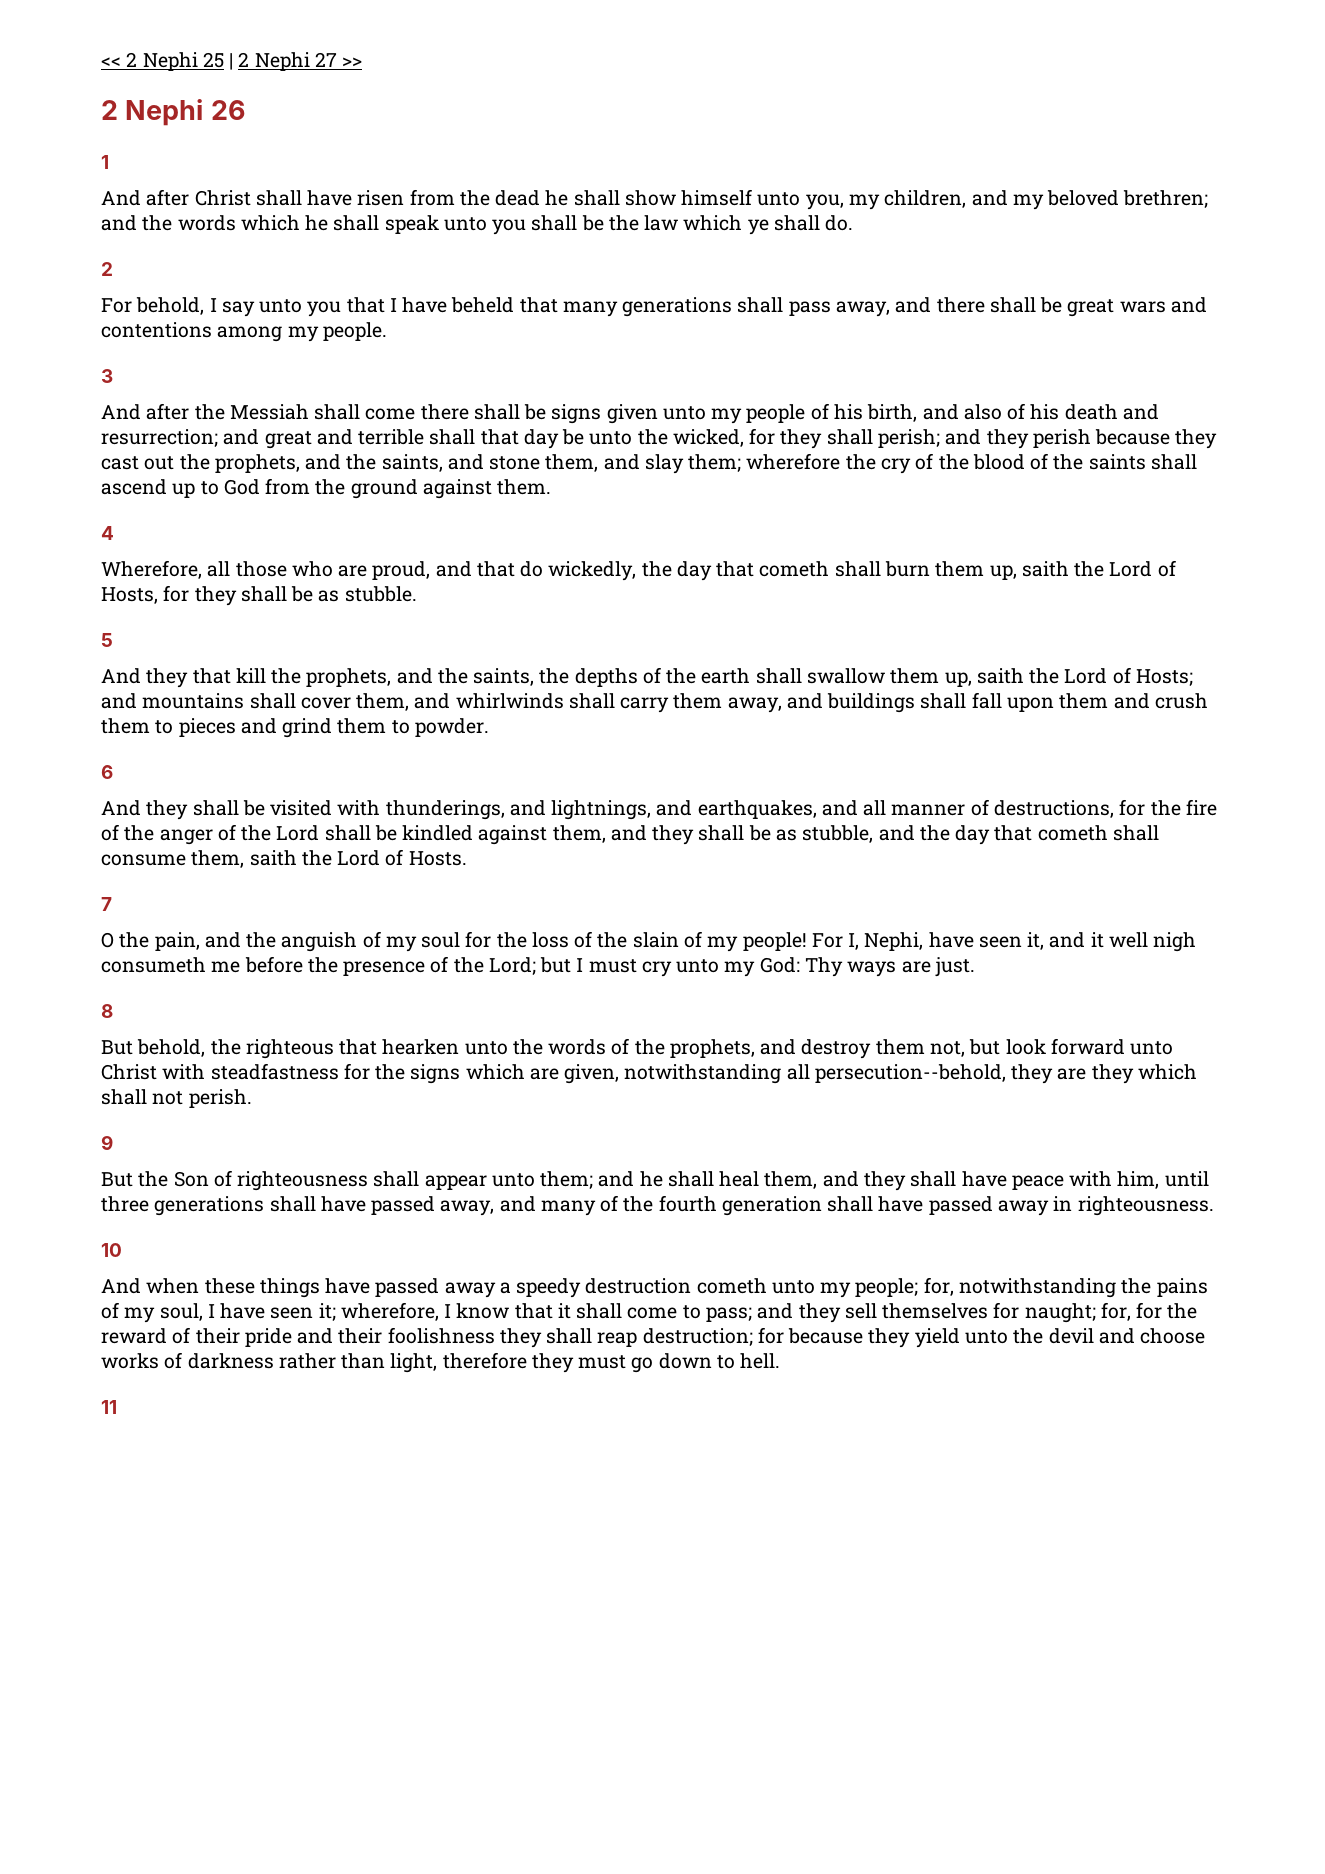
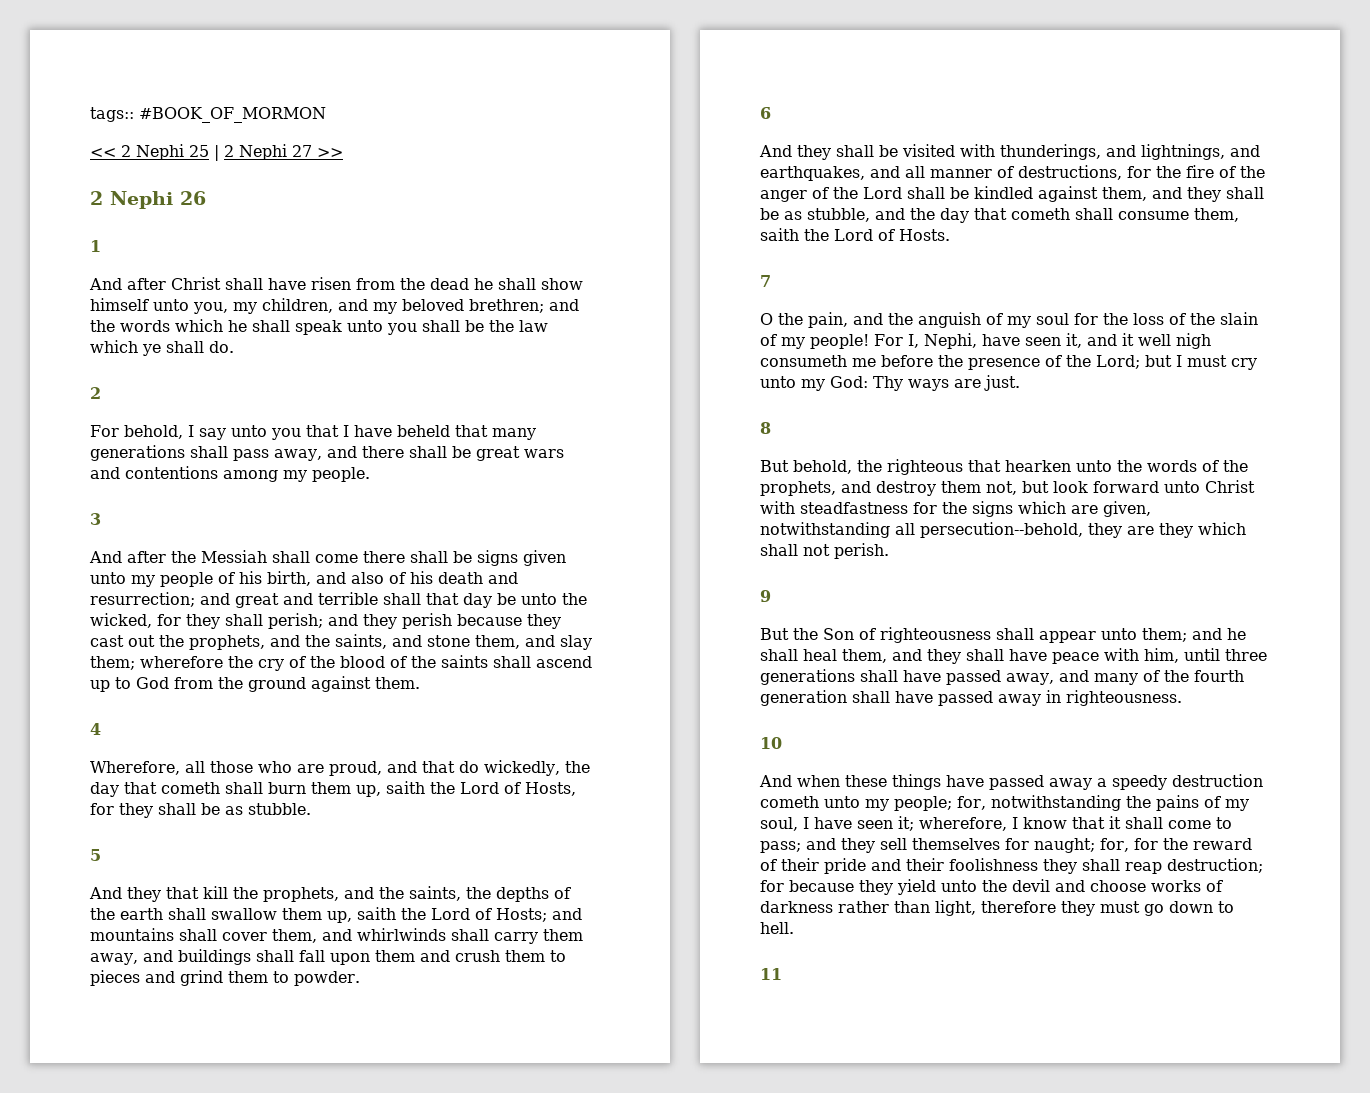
(101, 62) none -> [90,107,326,123] tags:: #BOOK_OF_MORMON //

